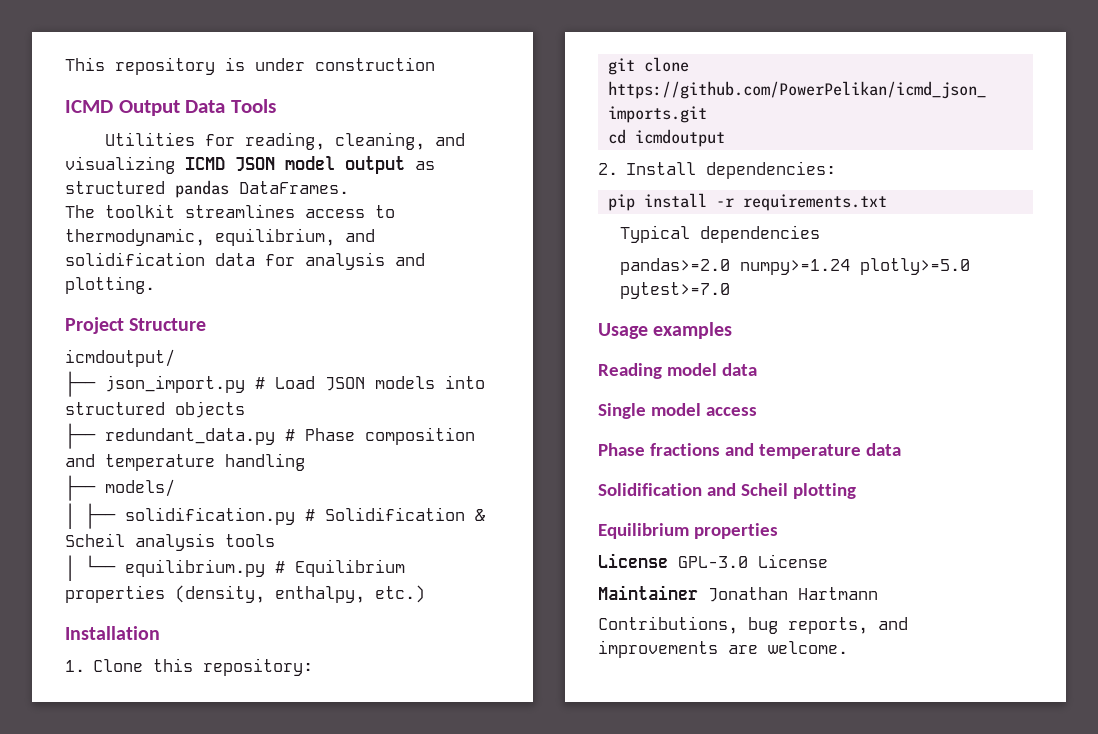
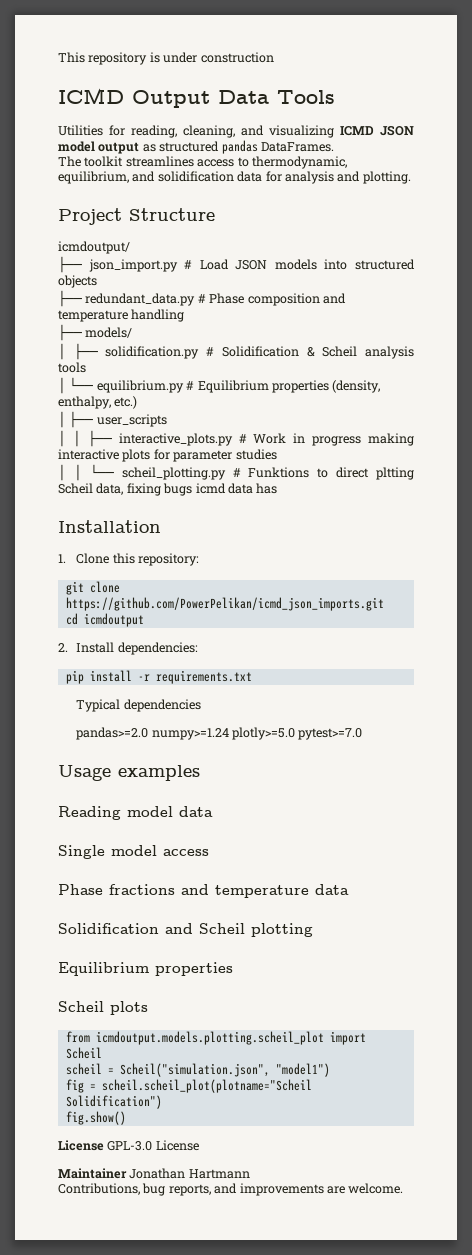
(425, 594) none -> [58,411,167,428] [58,430,414,447] [58,449,277,462] [58,464,414,481] [58,483,278,496] // │ ├── user_scripts // │ │ ├── interactive_plots.py # Work in progress making interactive plots for parameter studies // │ │ └── scheil_plotting.py # Funktions to direct pltting Scheil data, fixing bugs icmd data has
(778, 531) none -> [58,1001,148,1015] [65,1031,366,1045] [65,1047,102,1059] [65,1063,330,1077] [65,1079,312,1093] [65,1095,162,1109] [65,1111,126,1125] // Scheil plots // from icmdoutput.models.plotting.scheil_plot import Scheil // scheil = Scheil("simulation.json", "model1") // fig = scheil.scheil_plot(plotname="Scheil Solidification") // fig.show()

